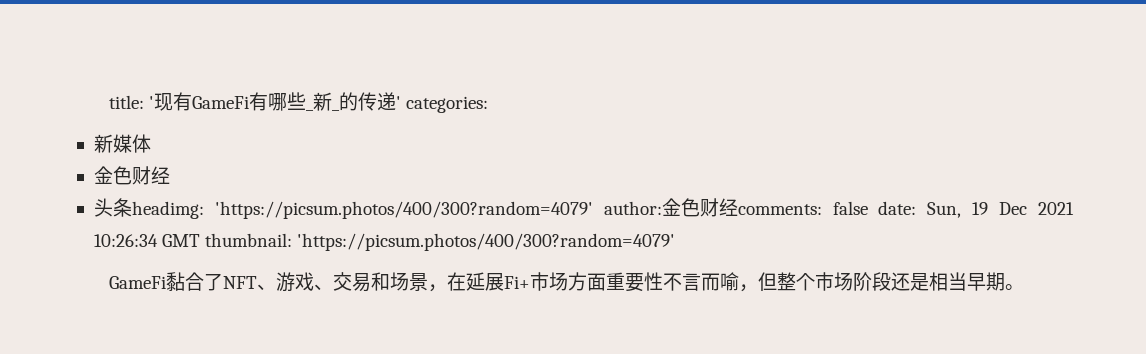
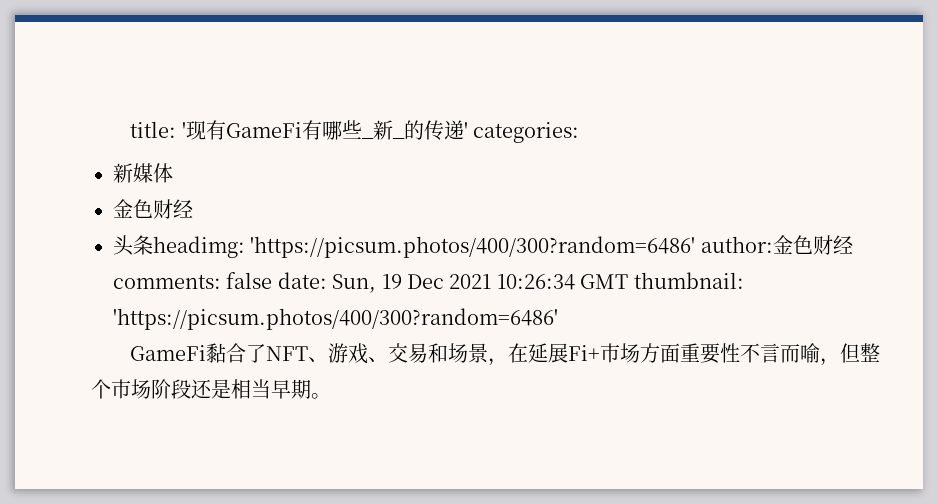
[214,201,593,219] 'https://picsum.photos/400/300?random=4079' -> [250,236,696,258] 'https://picsum.photos/400/300?random=6486'
[297,233,676,251] 'https://picsum.photos/400/300?random=4079' -> [113,308,558,330] 'https://picsum.photos/400/300?random=6486'

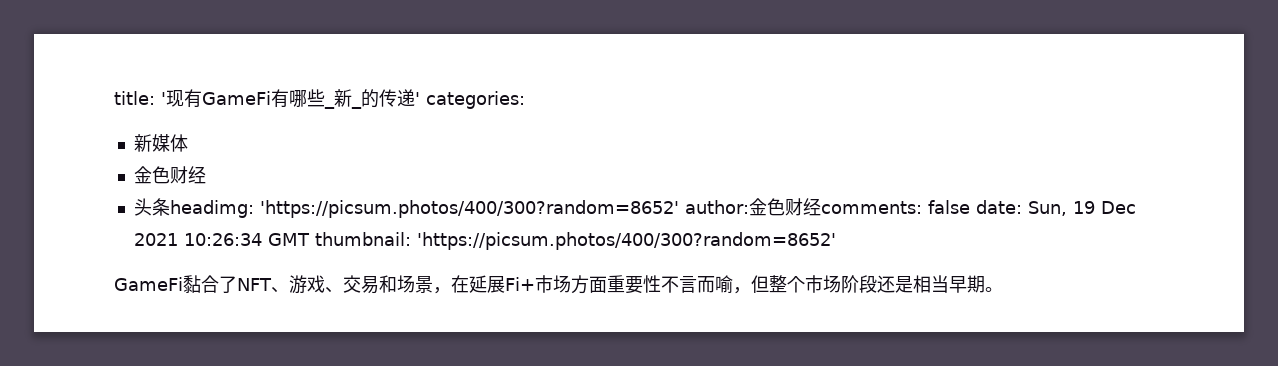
[250,236,696,258] 'https://picsum.photos/400/300?random=6486' -> [259,200,679,218] 'https://picsum.photos/400/300?random=8652'
[113,308,558,330] 'https://picsum.photos/400/300?random=6486' -> [416,232,836,250] 'https://picsum.photos/400/300?random=8652'

